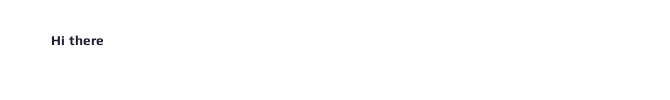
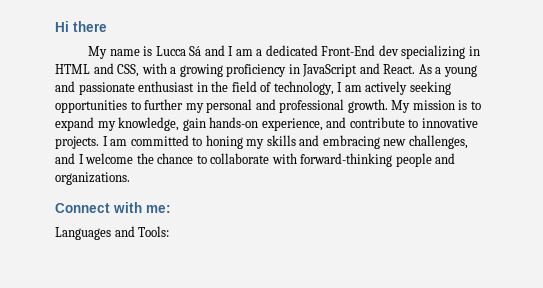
(104, 40) none -> [87,45,480,59] [55,63,477,77] [55,81,451,95] [55,99,481,113] [55,117,478,131] [55,135,468,149] [55,153,456,167] [55,172,130,185] [55,202,171,213] [55,226,170,240] // My name is Lucca Sá and I am a dedicated Front-End dev specializing in HTML and CSS, with a growing proficiency in JavaScript and React. As a young and passionate enthusiast in the field of technology, I am actively seeking opportunities to further my personal and professional growth. My mission is to expand my knowledge, gain hands-on experience, and contribute to innovative projects. I am committed to honing my skills and embracing new challenges, and I welcome the chance to collaborate with forward-thinking people and organizations. // Connect with me: // Languages and Tools:

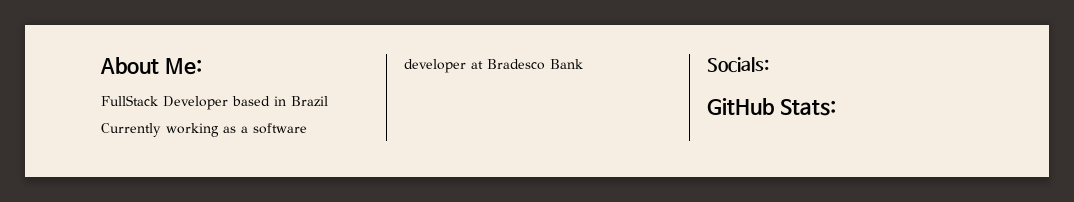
[55,21,107,32] [87,45,480,59] [55,63,477,77] [55,81,451,95] [55,99,481,113] [55,117,478,131] [55,135,468,149] [55,153,456,167] [55,172,130,185] [55,202,171,213] [55,226,170,240] Hi there // My name is Lucca Sá and I am a dedicated Front-End dev specializing in HTML and CSS, with a growing proficiency in JavaScript and React. As a young and passionate enthusiast in the field of technology, I am actively seeking opportunities to further my personal and professional growth. My mission is to expand my knowledge, gain hands-on experience, and contribute to innovative projects. I am committed to honing my skills and embracing new challenges, and I welcome the chance to collaborate with forward-thinking people and organizations. // Connect with me: // Languages and Tools: -> [100,57,202,75] [101,95,328,110] [101,123,307,137] [404,59,583,73] [707,57,769,73] [707,98,836,116] About Me: // FullStack Developer based in Brazil // Currently working as a software developer at Bradesco Bank // Socials: // GitHub Stats:

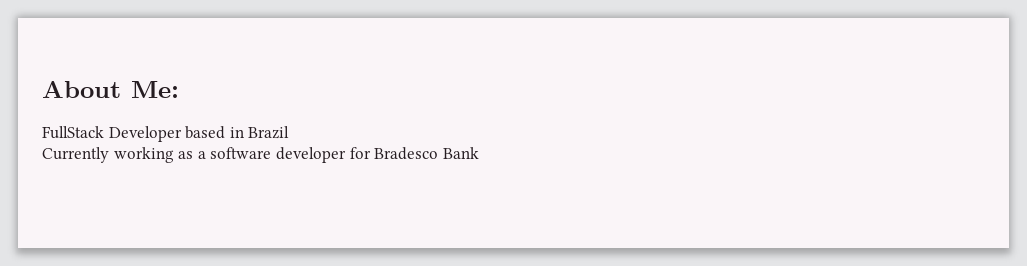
[471,61,483,69] at -> [349,147,371,159] for
[707,57,769,73] [707,98,836,116] // Socials: // GitHub Stats: -> (479, 153) none

